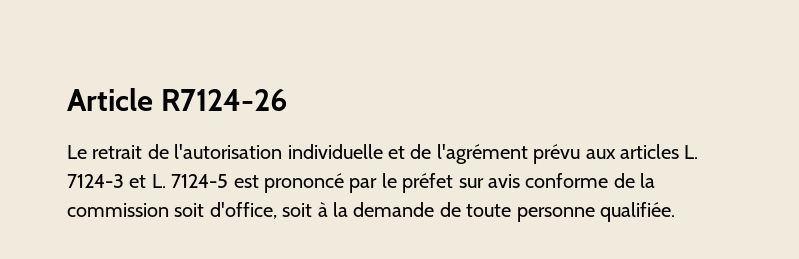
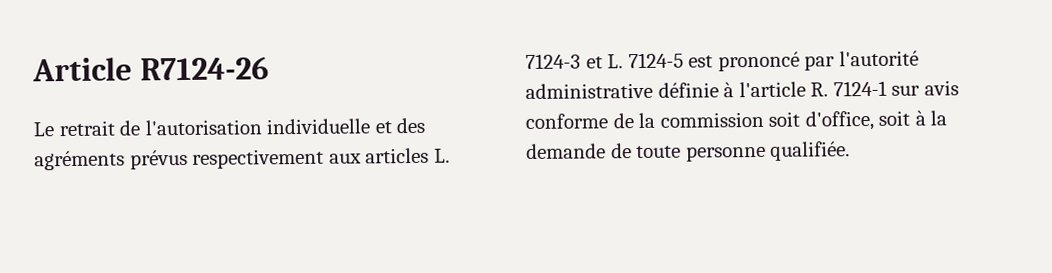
[410,144,581,164] de l'agrément prévu -> [396,117,426,134] [34,148,325,171] des agréments prévus respectivement
[381,173,454,193] le préfet -> [838,50,919,67] [525,80,887,100] l'autorité administrative définie à l'article R. 7124-1

